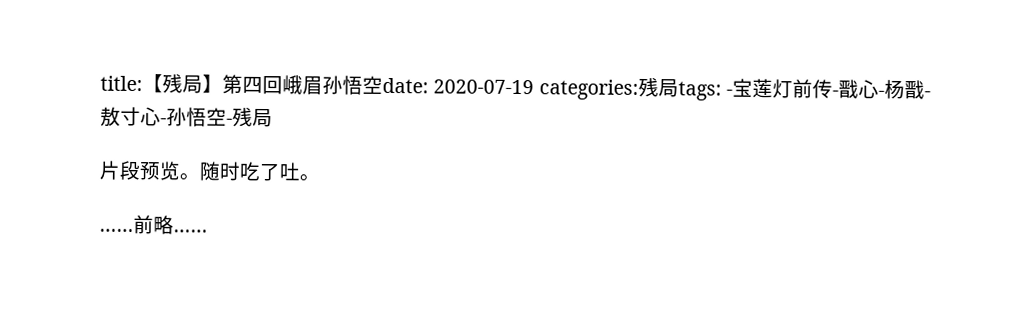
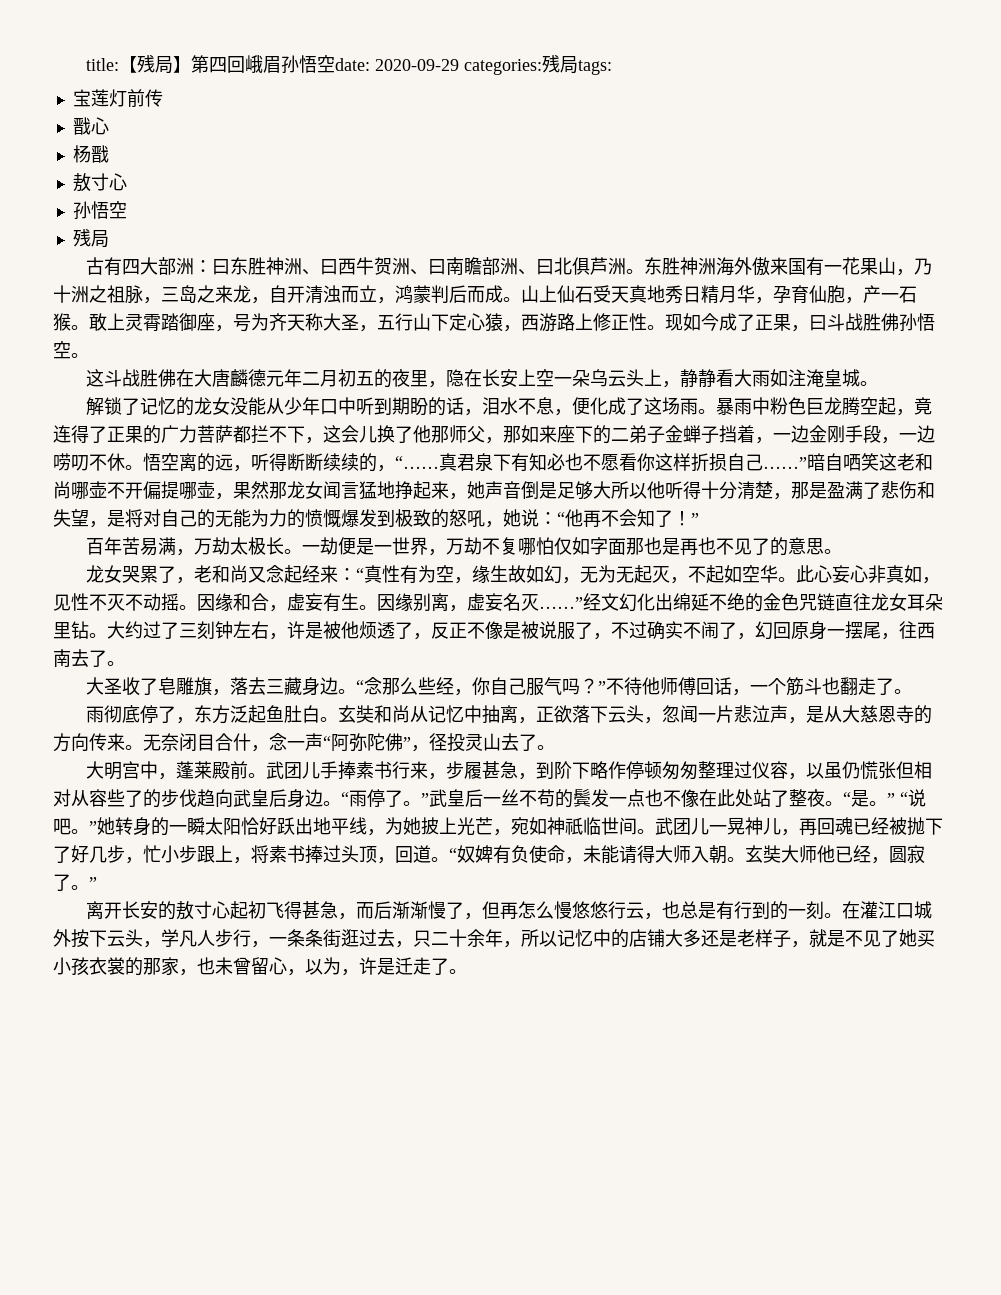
[433,79,535,95] 2020-07-19 -> [375,59,460,71] 2020-09-29
[725,89,733,96] - -> (613, 67) //
[831,90,839,97] - -> (163, 98) //
[877,90,885,97] - -> (109, 126) //
[923,91,931,98] [100,106,233,127] -敖寸心-孙悟空- -> [72,172,127,192] [72,201,127,219] // 敖寸心 // 孙悟空 //
[99,160,320,182] [99,214,208,235] 片段预览。随时吃了吐。 // ……前略…… -> [86,257,933,276] [53,285,917,304] [53,313,935,332] [53,341,89,359] [86,369,879,388] [86,397,933,416] [53,425,935,444] [53,453,933,472] [53,481,935,500] [53,509,699,528] [86,537,843,556] [86,565,941,584] [53,593,943,612] [53,621,935,640] [53,649,125,667] [86,677,913,696] [86,705,933,724] [53,733,555,752] [86,761,933,780] [53,788,926,808] [53,817,943,836] [53,845,925,864] [53,874,97,891] [86,900,933,920] [53,929,935,948] [53,957,467,976] 古有四大部洲：曰东胜神洲、曰西牛贺洲、曰南瞻部洲、曰北俱芦洲。东胜神洲海外傲来国有一花果山，乃十洲之祖脉，三岛之来龙，自开清浊而立，鸿蒙判后而成。山上仙石受天真地秀日精月华，孕育仙胞，产一石猴。敢上灵霄踏御座，号为齐天称大圣，五行山下定心猿，西游路上修正性。现如今成了正果，曰斗战胜佛孙悟空。 // 这斗战胜佛在大唐麟德元年二月初五的夜里，隐在长安上空一朵乌云头上，静静看大雨如注淹皇城。 // 解锁了记忆的龙女没能从少年口中听到期盼的话，泪水不息，便化成了这场雨。暴雨中粉色巨龙腾空起，竟连得了正果的广力菩萨都拦不下，这会儿换了他那师父，那如来座下的二弟子金蝉子挡着，一边金刚手段，一边唠叨不休。悟空离的远，听得断断续续的，“……真君泉下有知必也不愿看你这样折损自己……”暗自哂笑这老和尚哪壶不开偏提哪壶，果然那龙女闻言猛地挣起来，她声音倒是足够大所以他听得十分清楚，那是盈满了悲伤和失望，是将对自己的无能为力的愤慨爆发到极致的怒吼，她说：“他再不会知了！” // 百年苦易满，万劫太极长。一劫便是一世界，万劫不复哪怕仅如字面那也是再也不见了的意思。 // 龙女哭累了，老和尚又念起经来：“真性有为空，缘生故如幻，无为无起灭，不起如空华。此心妄心非真如，见性不灭不动摇。因缘和合，虚妄有生。因缘别离，虚妄名灭……”经文幻化出绵延不绝的金色咒链直往龙女耳朵里钻。大约过了三刻钟左右，许是被他烦透了，反正不像是被说服了，不过确实不闹了，幻回原身一摆尾，往西南去了。 // 大圣收了皂雕旗，落去三藏身边。“念那么些经，你自己服气吗？”不待他师傅回话，一个筋斗也翻走了。 // 雨彻底停了，东方泛起鱼肚白。玄奘和尚从记忆中抽离，正欲落下云头，忽闻一片悲泣声，是从大慈恩寺的方向传来。无奈闭目合什，念一声“阿弥陀佛”，径投灵山去了。 // 大明宫中，蓬莱殿前。武团儿手捧素书行来，步履甚急，到阶下略作停顿匆匆整理过仪容，以虽仍慌张但相对从容些了的步伐趋向武皇后身边。“雨停了。”武皇后一丝不苟的鬓发一点也不像在此处站了整夜。“是。” “说吧。”她转身的一瞬太阳恰好跃出地平线，为她披上光芒，宛如神祇临世间。武团儿一晃神儿，再回魂已经被抛下了好几步，忙小步跟上，将素书捧过头顶，回道。“奴婢有负使命，未能请得大师入朝。玄奘大师他已经，圆寂了。” // 离开长安的敖寸心起初飞得甚急，而后渐渐慢了，但再怎么慢悠悠行云，也总是有行到的一刻。在灌江口城外按下云头，学凡人步行，一条条街逛过去，只二十余年，所以记忆中的店铺大多还是老样子，就是不见了她买小孩衣裳的那家，也未曾留心，以为，许是迁走了。

